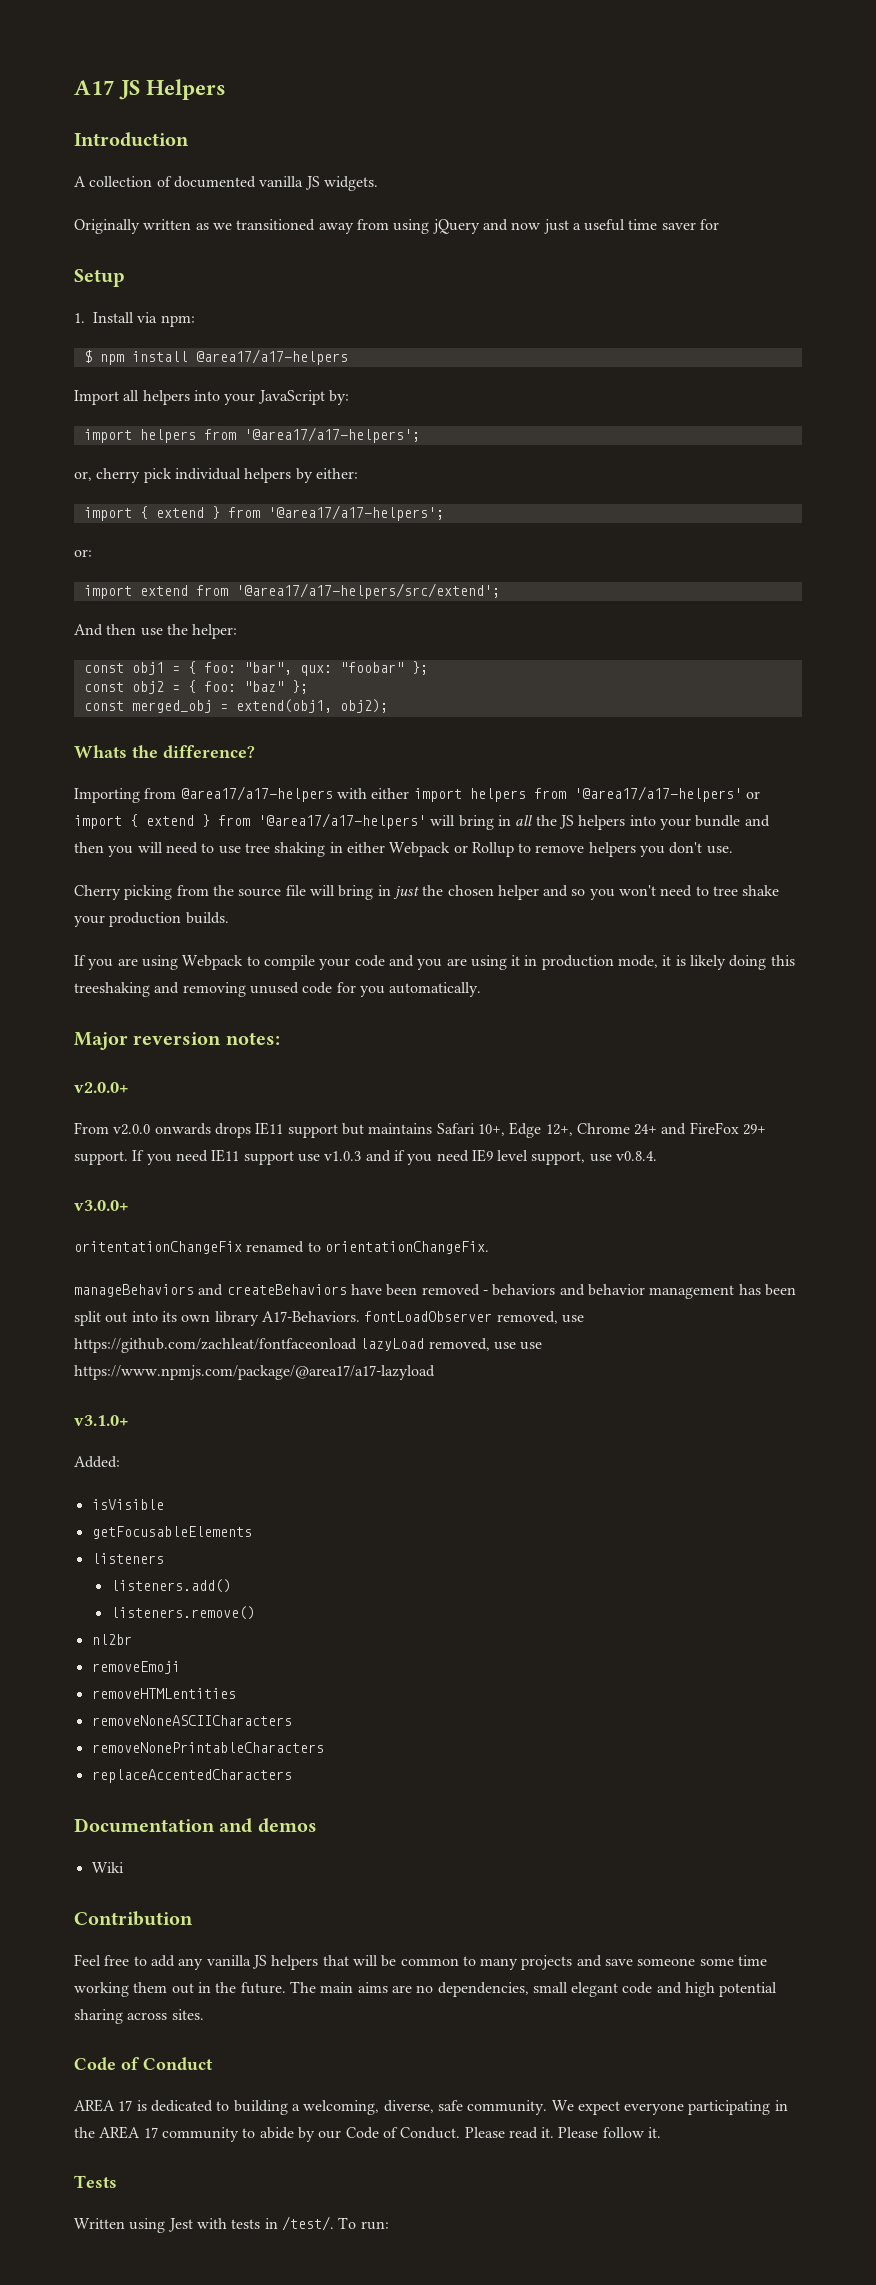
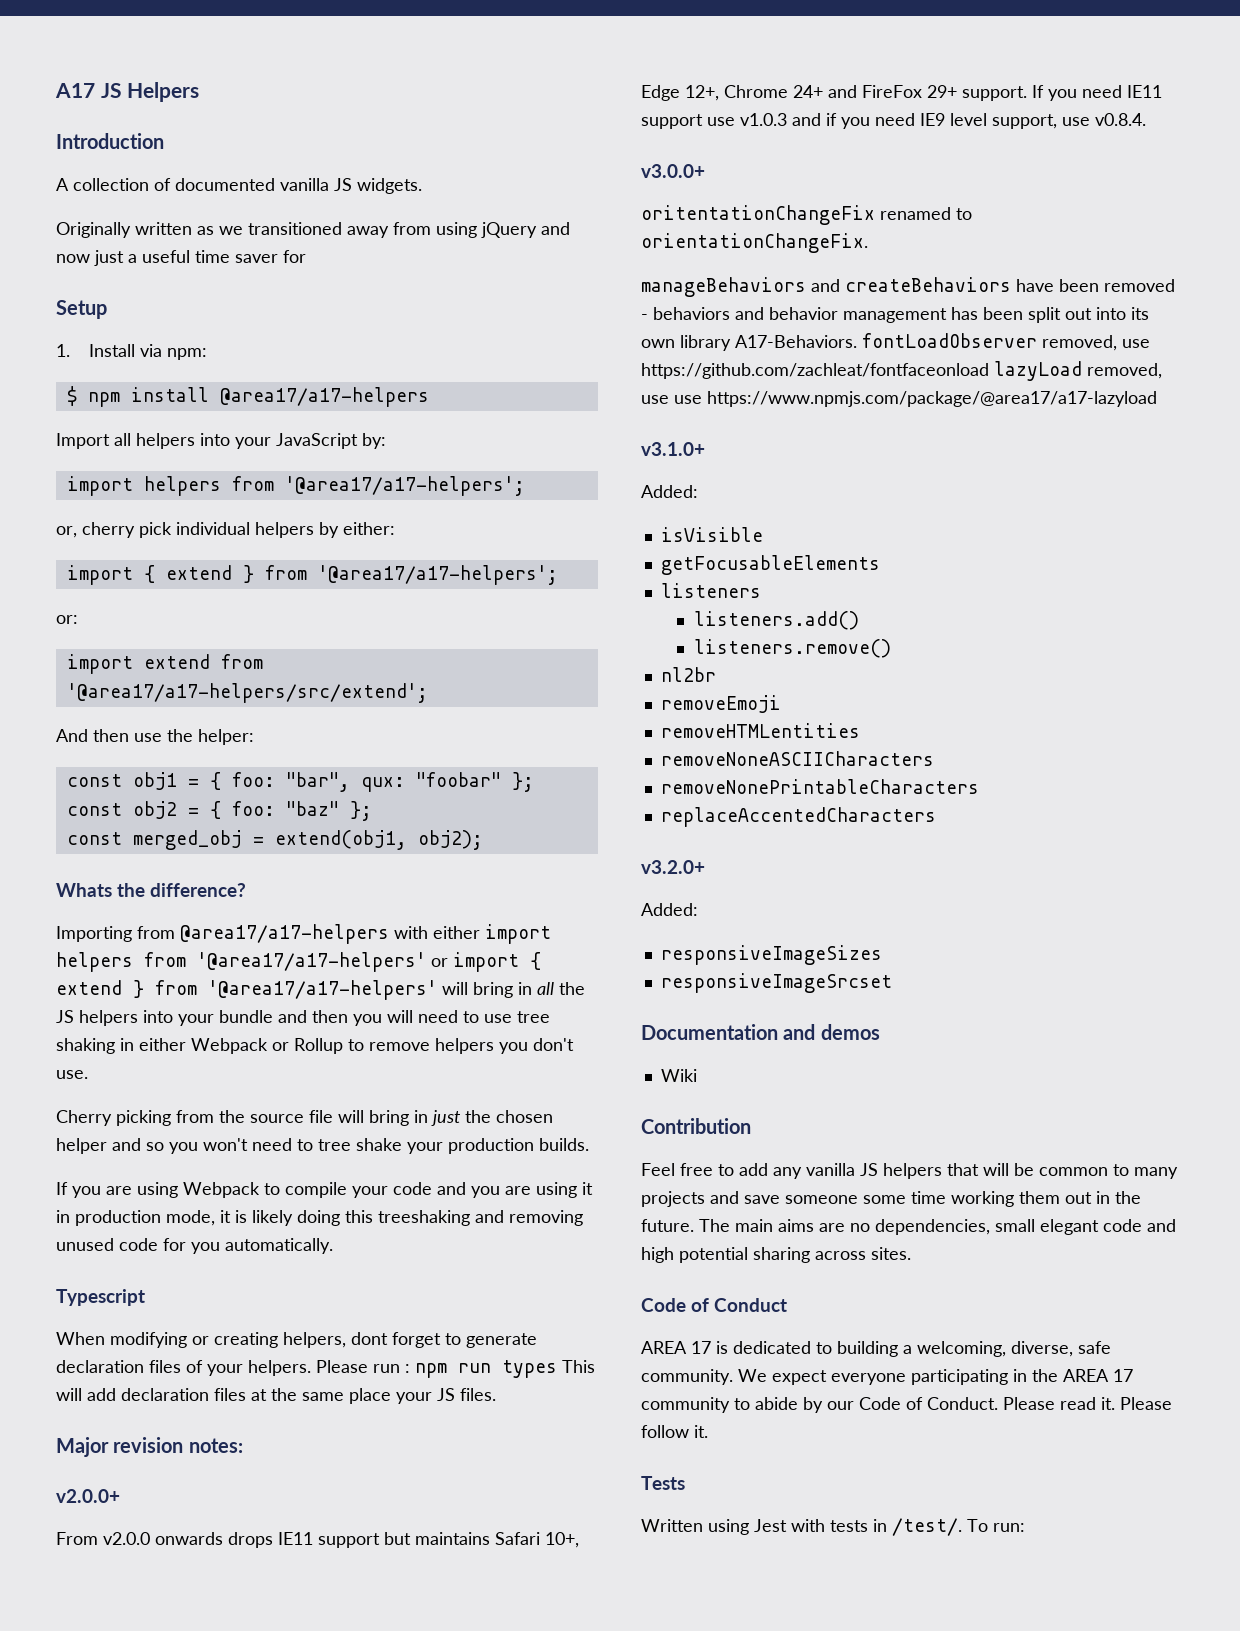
(482, 989) none -> [56,1289,145,1306] [56,1332,537,1348] [56,1360,595,1378] [56,1388,496,1404] // Typescript // When modifying or creating helpers, dont forget to generate declaration files of your helpers. Please run : npm run types This will add declaration files at the same place your JS files.
[133,1032,222,1045] reversion -> [113,1437,184,1453] revision
(292, 1776) none -> [641,860,705,874] [641,903,698,916] [660,945,882,965] [660,973,892,993] // v3.2.0+ // Added: // responsiveImageSizes // responsiveImageSrcset

